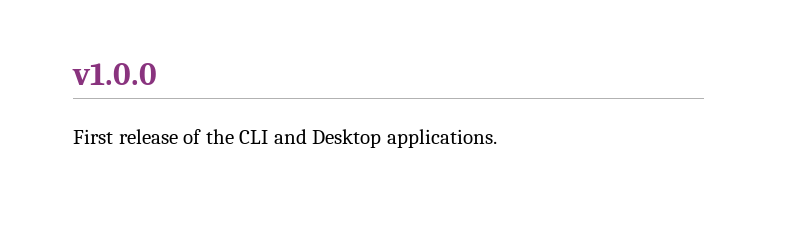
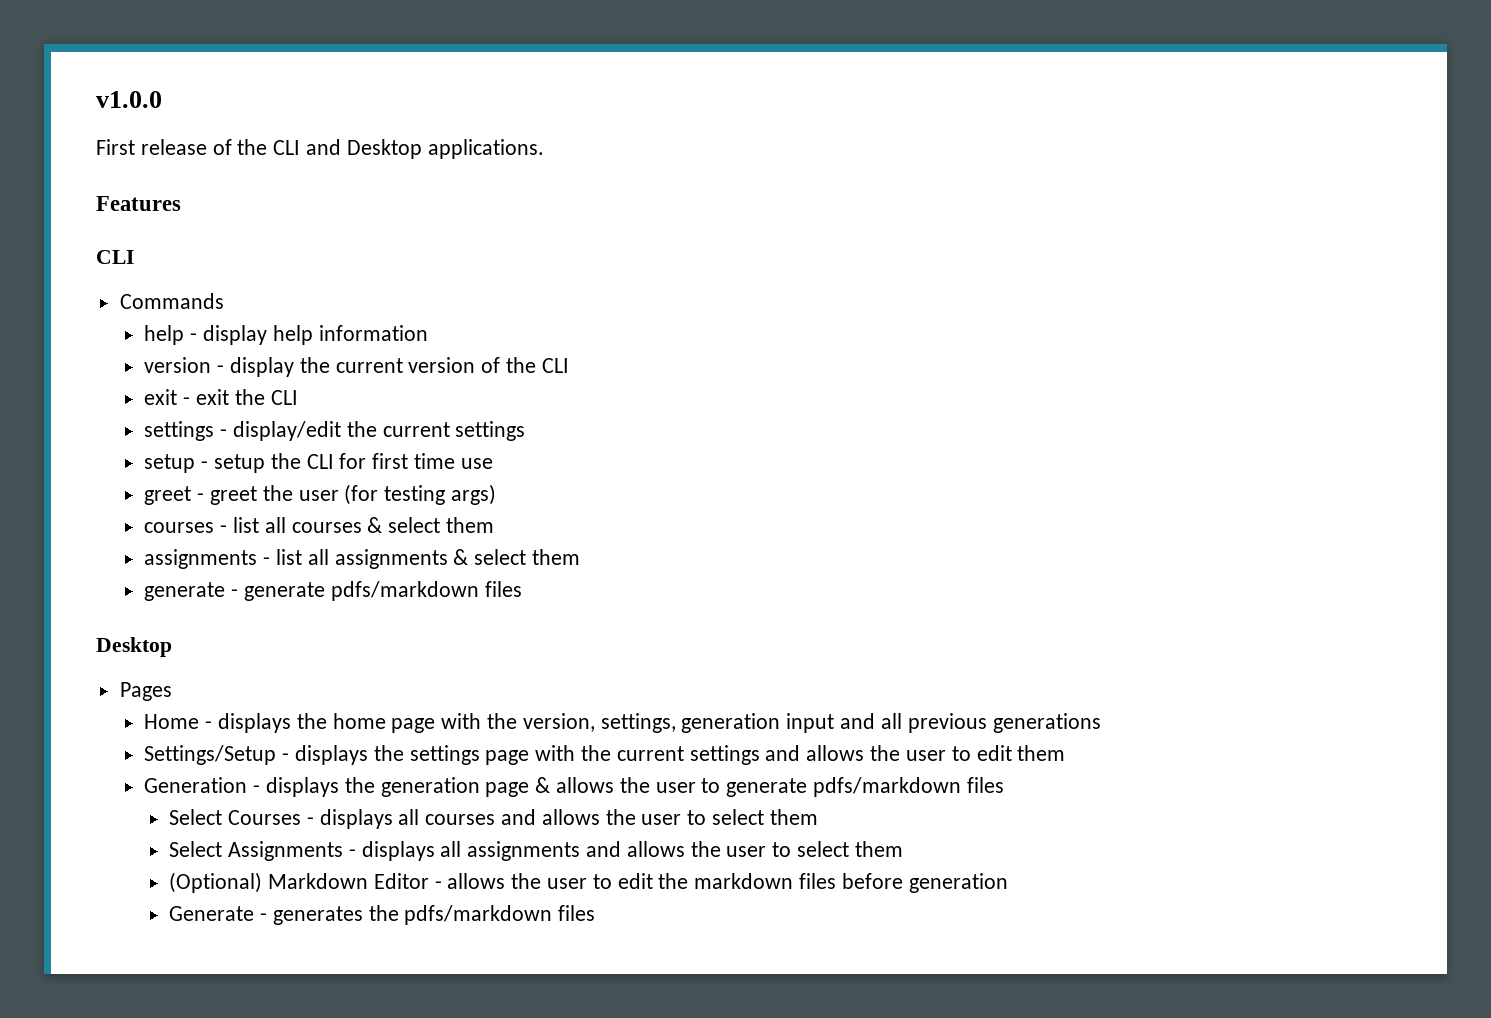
(497, 138) none -> [96,196,181,211] [96,250,134,264] [119,293,224,309] [144,325,428,345] [144,357,569,377] [144,389,298,405] [144,421,526,441] [144,453,493,473] [144,484,497,505] [144,517,495,533] [144,549,581,569] [144,581,522,601] [96,637,172,657] [119,682,172,701] [144,713,1101,733] [144,745,1066,765] [144,777,1004,797] [169,809,818,829] [169,841,903,861] [169,872,1008,893] [169,905,596,925] // Features // CLI // Commands // help - display help information // version - display the current version of the CLI // exit - exit the CLI // settings - display/edit the current settings // setup - setup the CLI for first time use // greet - greet the user (for testing args) // courses - list all courses & select them // assignments - list all assignments & select them // generate - generate pdfs/markdown files // Desktop // Pages // Home - displays the home page with the version, settings, generation input and all previous generations // Settings/Setup - displays the settings page with the current settings and allows the user to edit them // Generation - displays the generation page & allows the user to generate pdfs/markdown files // Select Courses - displays all courses and allows the user to select them // Select Assignments - displays all assignments and allows the user to select them // (Optional) Markdown Editor - allows the user to edit the markdown files before generation // Generate - generates the pdfs/markdown files

